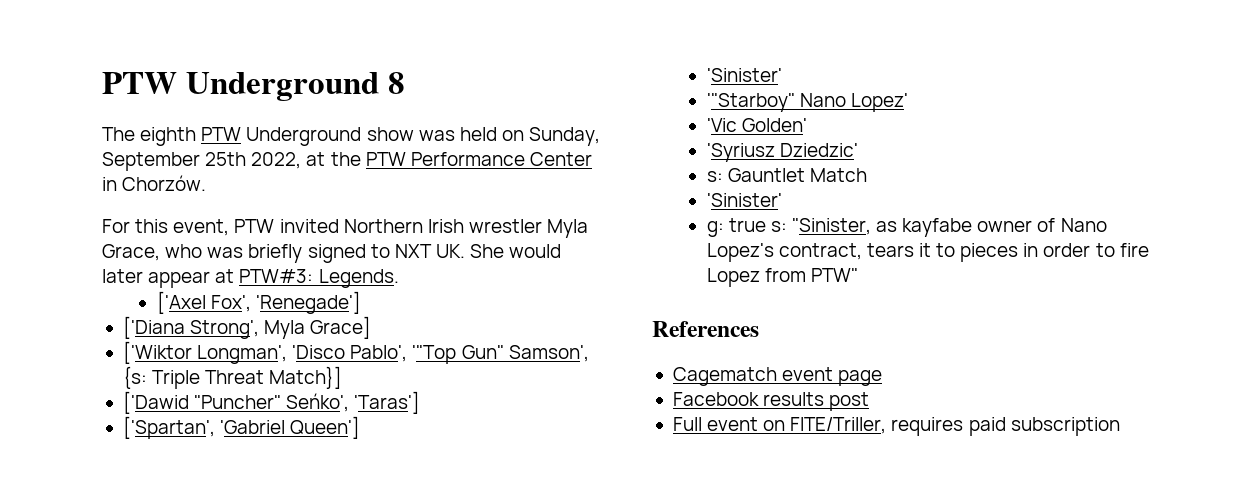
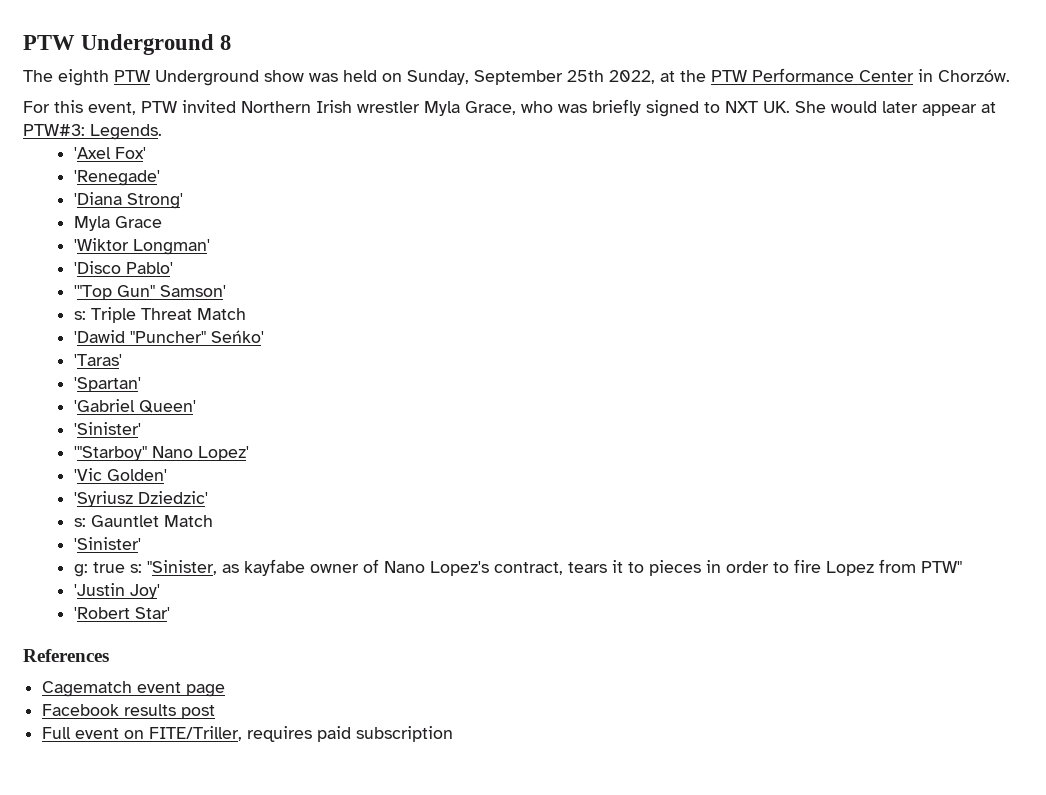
[156,291,361,314] [122,316,372,339] [122,341,589,364] [122,366,343,389] [122,391,421,414] [122,416,361,439] ['Axel Fox', 'Renegade'] // ['Diana Strong', Myla Grace] // ['Wiktor Longman', 'Disco Pablo', '"Top Gun" Samson', {s: Triple Threat Match}] // ['Dawid "Puncher" Seńko', 'Taras'] // ['Spartan', 'Gabriel Queen'] -> [74,147,147,159] [74,170,161,186] [74,192,184,209] [74,216,163,231] [74,238,211,255] [74,261,174,274] [74,285,227,300] [74,307,247,323] [74,330,265,343] [74,354,123,366] [74,377,142,392] [74,399,197,413] 'Axel Fox' // 'Renegade' // 'Diana Strong' // Myla Grace // 'Wiktor Longman' // 'Disco Pablo' // '"Top Gun" Samson' // s: Triple Threat Match // 'Dawid "Puncher" Seńko' // 'Taras' // 'Spartan' // 'Gabriel Queen'
(858, 275) none -> [74,583,161,599] [74,607,171,619] // 'Justin Joy' // 'Robert Star'

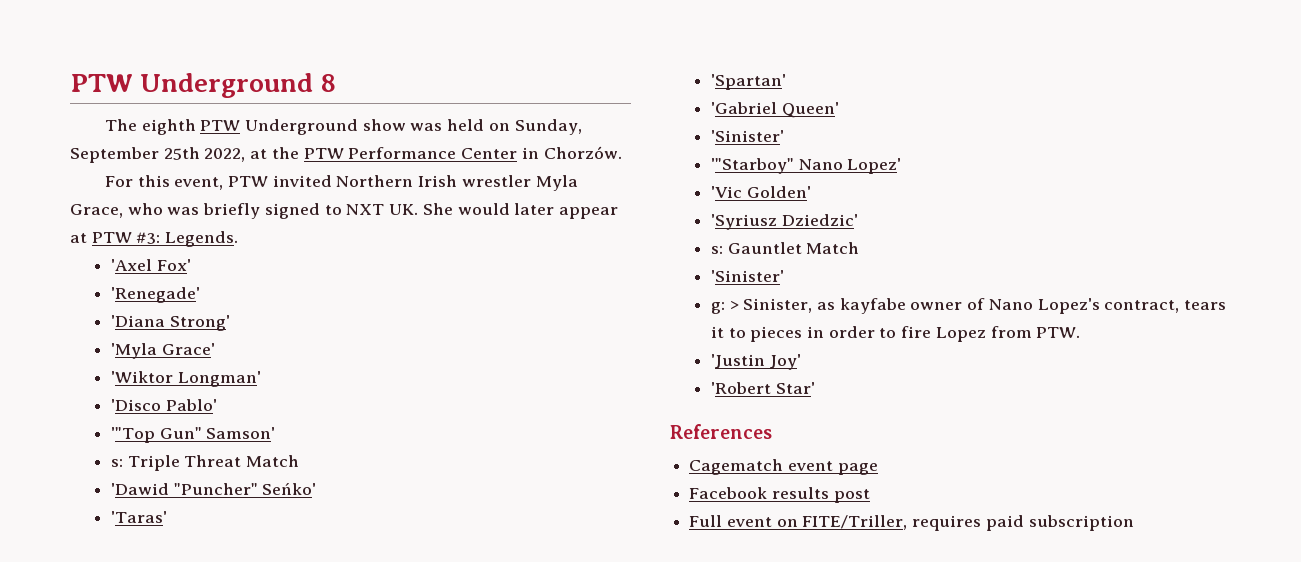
[23,124,85,136] PTW#3: -> [91,232,161,244] PTW #3:
[74,216,163,231] Myla Grace -> [110,343,215,359] 'Myla Grace'
[93,560,218,575] true s: "Sinister, -> [729,298,813,313] > Sinister,
[921,561,963,573] PTW" -> [1036,327,1081,338] PTW.

